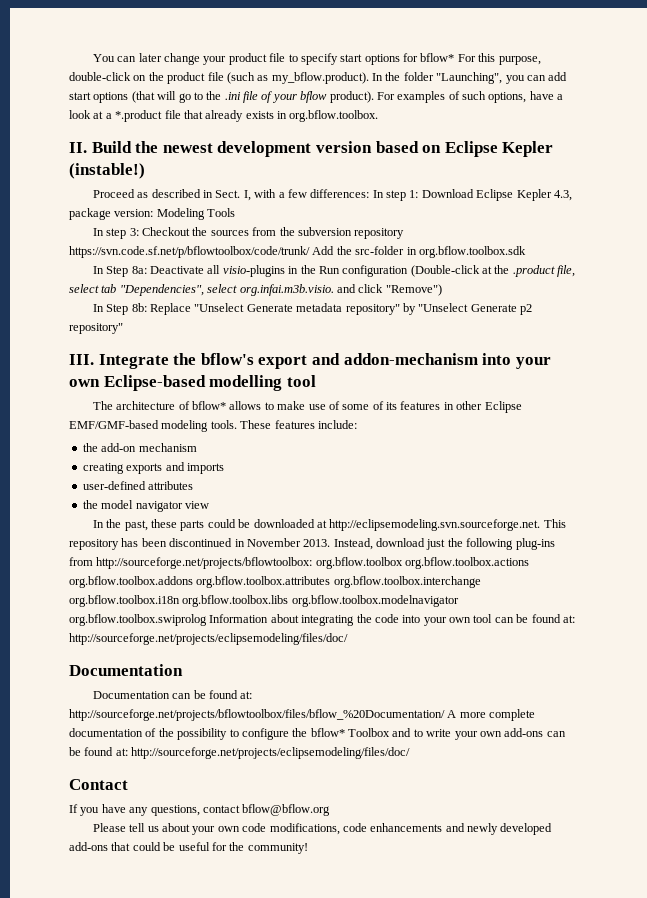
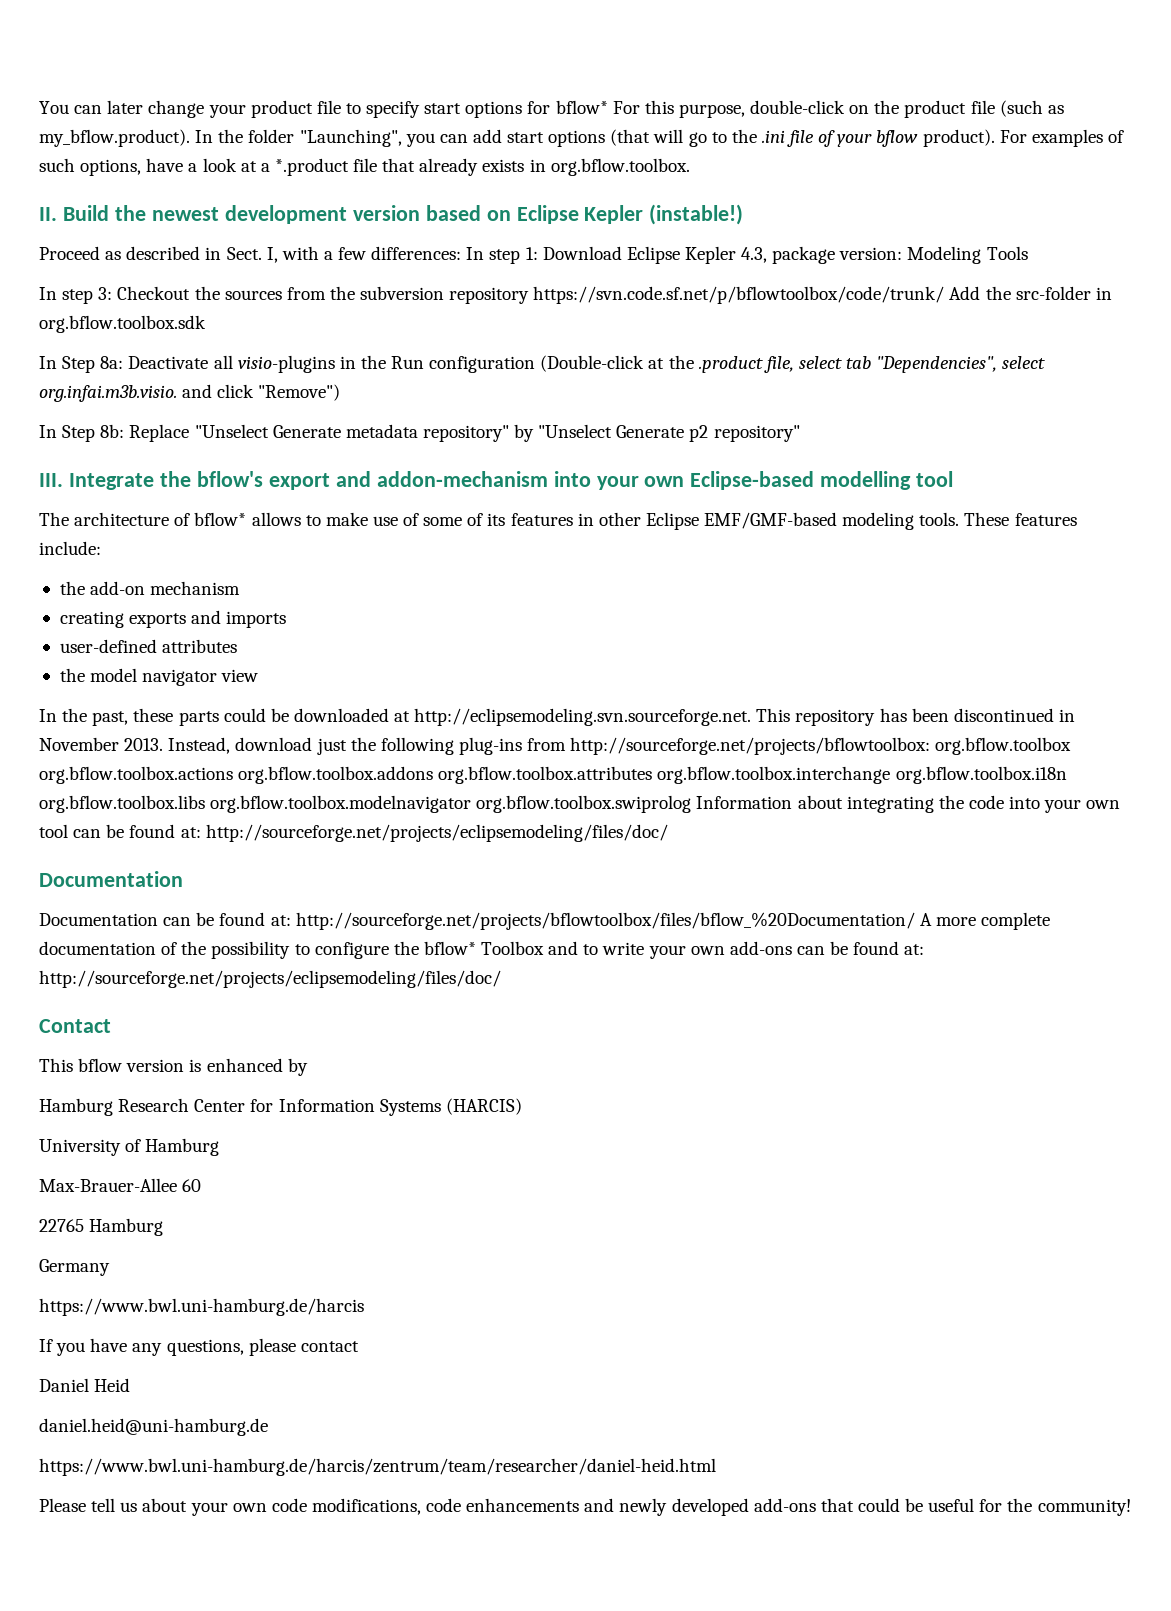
(128, 784) none -> [39,1058,308,1076] [39,1098,522,1116] [39,1138,220,1156] [39,1178,202,1192] [39,1218,164,1236] [39,1259,110,1276] [39,1298,364,1316] // This bflow version is enhanced by // Hamburg Research Center for Information Systems (HARCIS) // University of Hamburg // Max-Brauer-Allee 60 // 22765 Hamburg // Germany // https://www.bwl.uni-hamburg.de/harcis
(200, 810) none -> [248,1338,296,1356] please
[242,804,331,816] bflow@bflow.org -> [39,1378,131,1392] [39,1418,268,1436] [39,1458,716,1476] // Daniel Heid // daniel.heid@uni-hamburg.de // https://www.bwl.uni-hamburg.de/harcis/zentrum/team/researcher/daniel-heid.html

